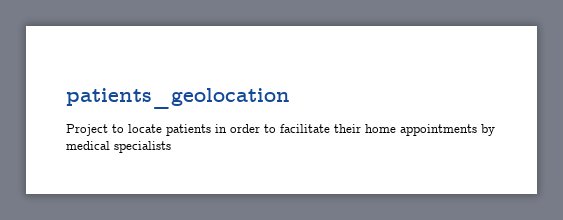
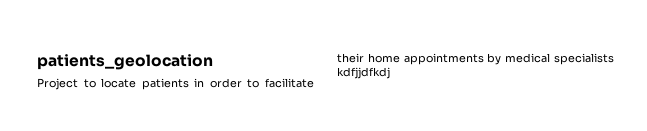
(171, 147) none -> [337,67,390,79] kdfjjdfkdj

